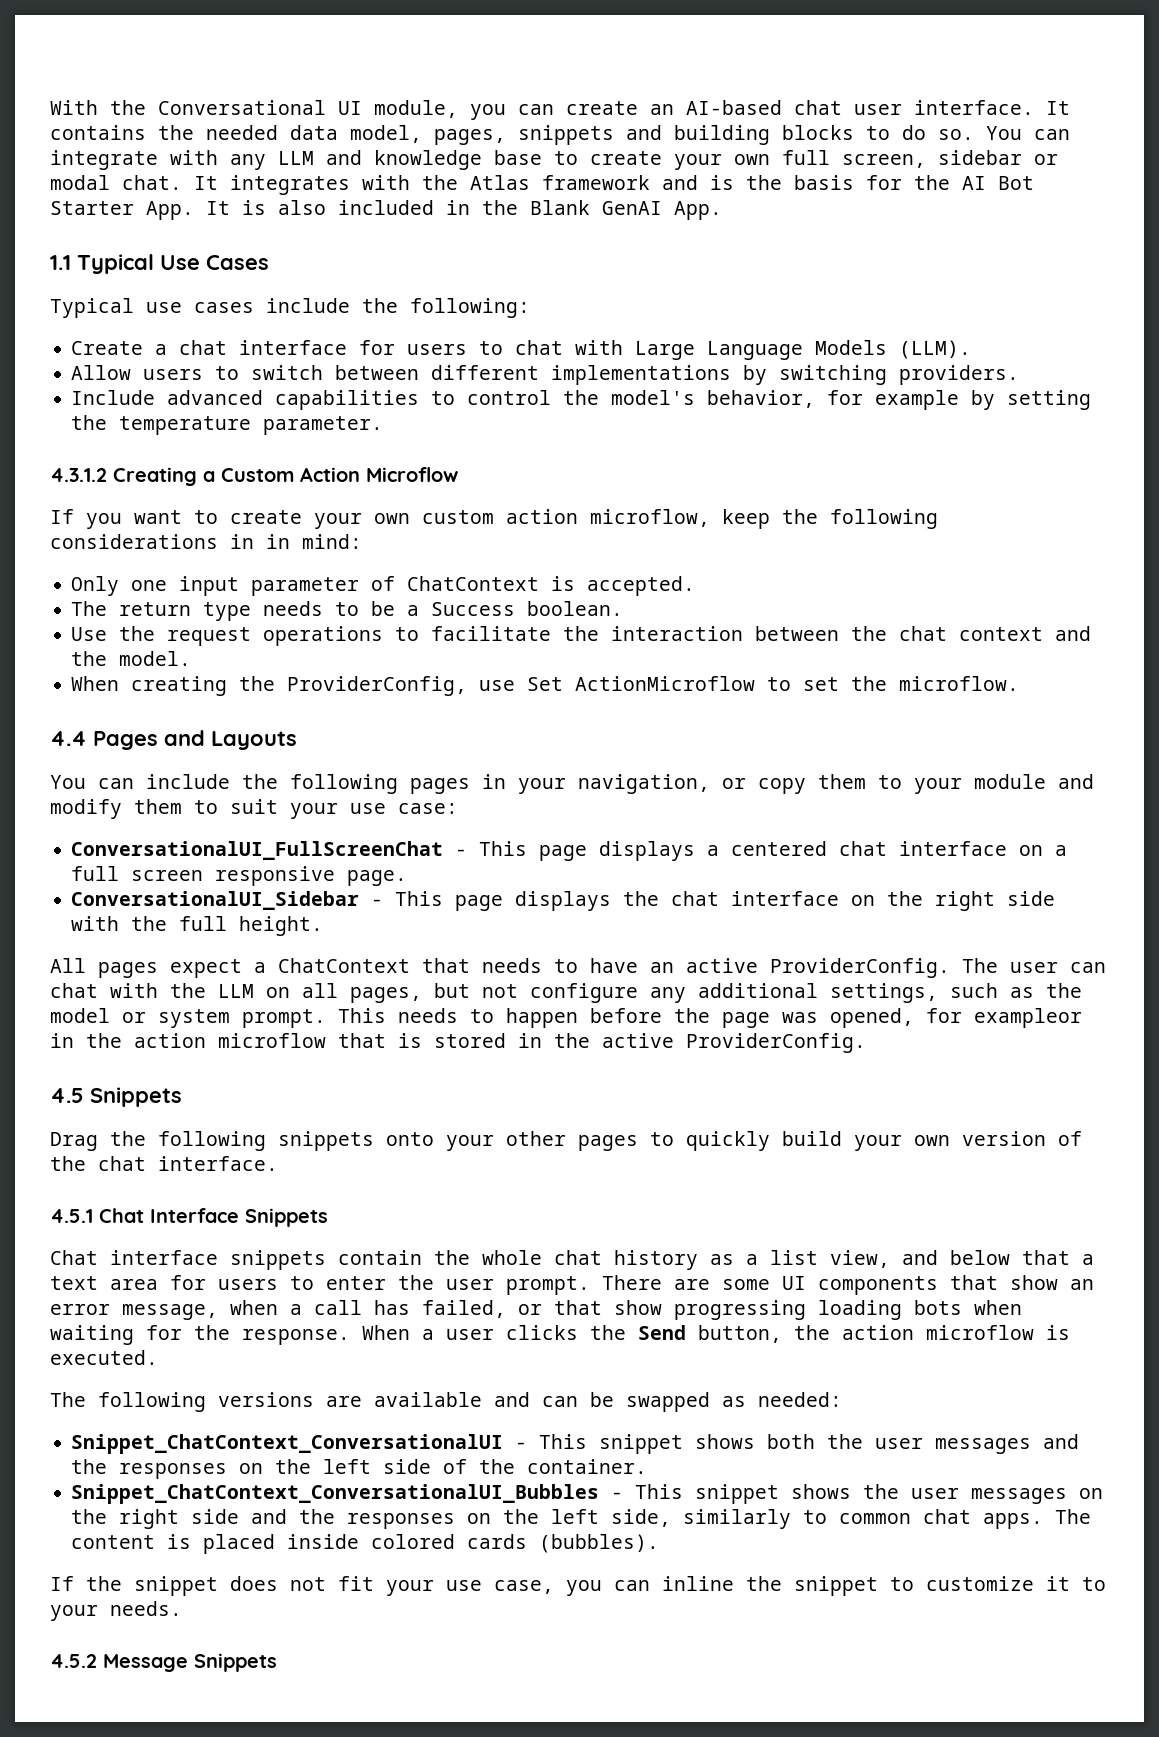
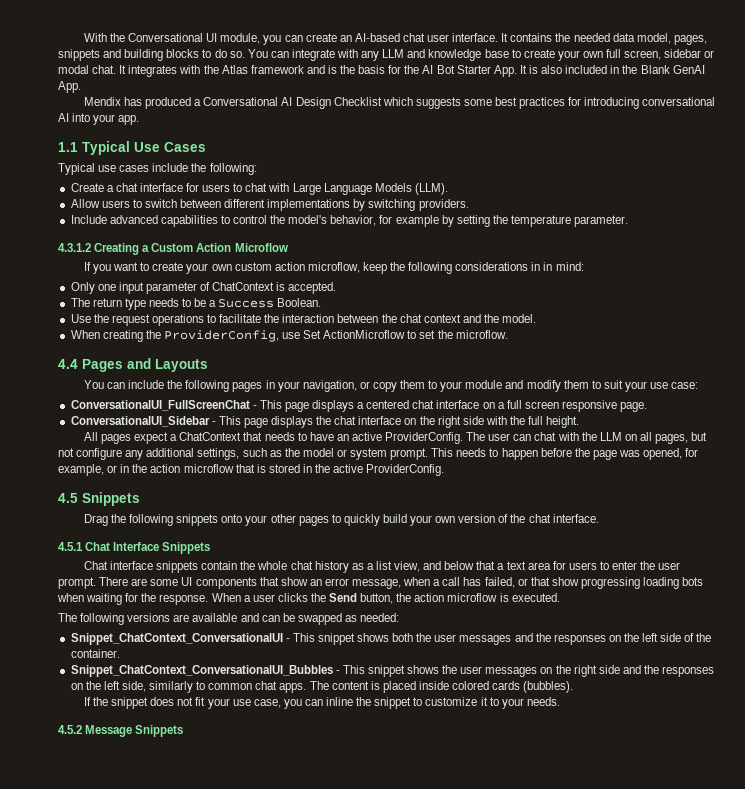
(722, 210) none -> [83,97,716,109] [58,113,140,125] // Mendix has produced a Conversational AI Design Checklist which suggests some best practices for introducing conversational AI into your app.
[527,601,624,616] boolean. -> [277,298,322,307] Boolean.
[974,1008,1082,1028] exampleor -> [58,464,118,476] example, or

